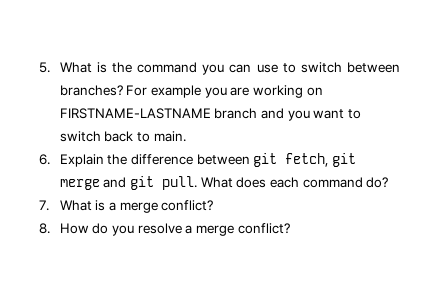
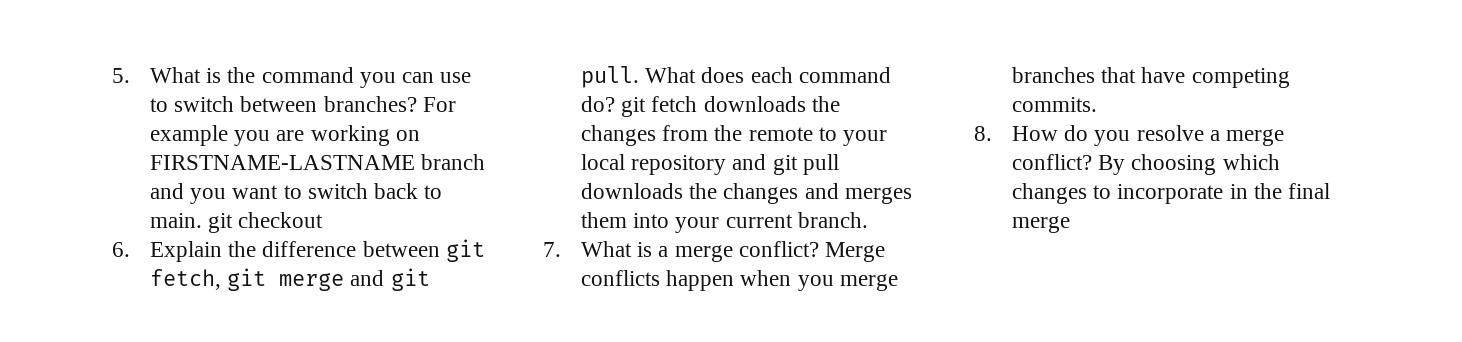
(186, 136) none -> [208,212,324,233] git checkout
(389, 182) none -> [621,96,840,117] [581,125,888,146] [581,154,839,175] [581,183,912,204] [581,212,868,233] git fetch downloads the changes from the remote to your local repository and git pull downloads the changes and merges them into your current branch.
(214, 205) none -> [825,242,886,262] [581,270,898,291] [1012,67,1290,88] [1012,97,1098,112] Merge conflicts happen when you merge branches that have competing commits.
(290, 228) none -> [1098,154,1280,175] [1012,183,1331,204] [1012,216,1071,233] By choosing which changes to incorporate in the final merge

